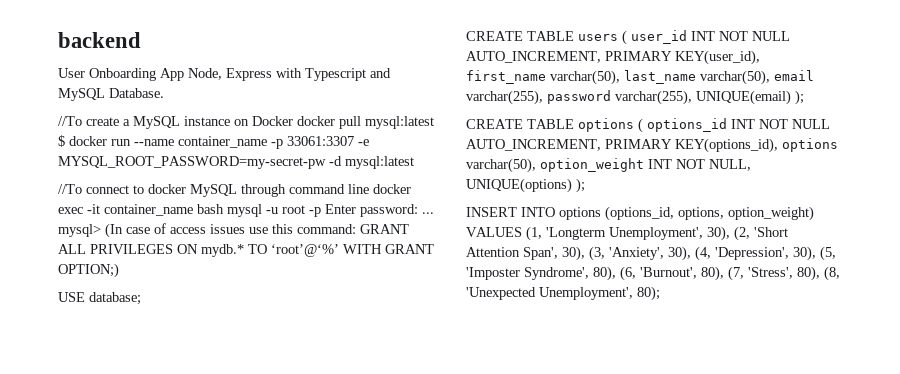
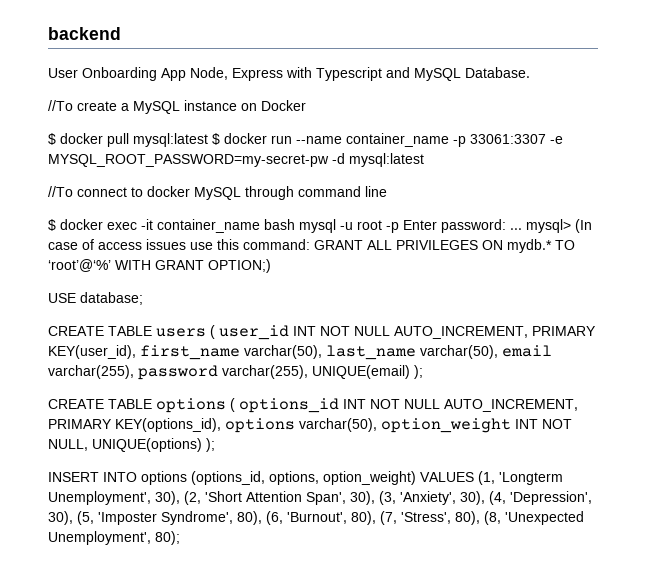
(293, 121) none -> [48,133,56,145] // $
(369, 189) none -> [48,219,56,231] // $

